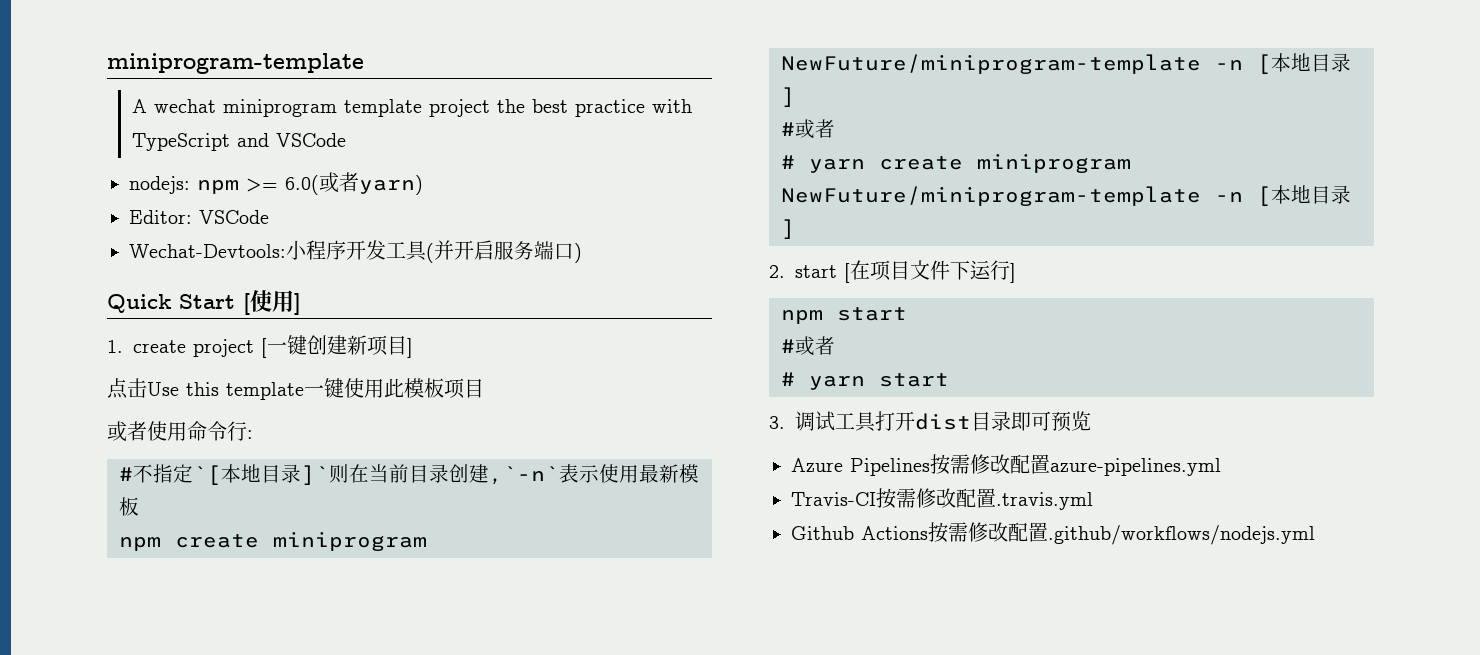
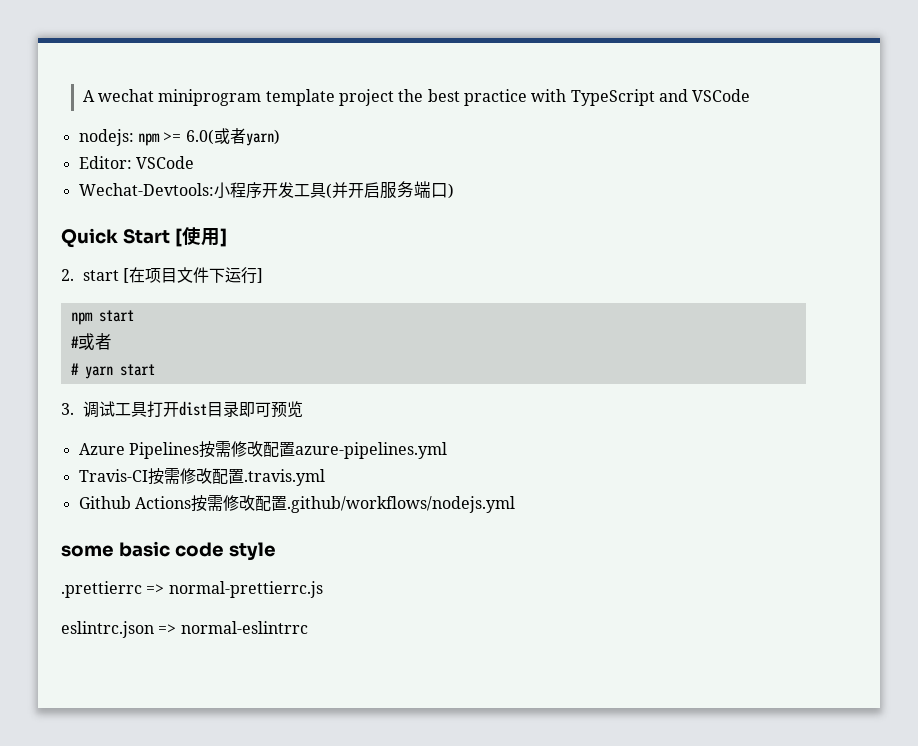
[107,53,364,74] miniprogram-template // -> (82, 96) none
[107,335,413,358] [107,378,484,400] [107,421,253,442] [119,464,699,485] [119,497,139,516] [119,531,427,551] [781,53,1351,74] [781,87,795,107] [781,119,835,139] [781,153,1131,173] [781,185,1351,206] [781,219,795,239] // 1. create project [一键创建新项目] // 点击Use this template一键使用此模板项目 // 或者使用命令行: // #不指定`[本地目录]`则在当前目录创建,`-n`表示使用最新模板 // npm create miniprogram NewFuture/miniprogram-template -n [本地目录] // #或者 // # yarn create miniprogram NewFuture/miniprogram-template -n [本地目录] -> (227, 237) none
(1315, 535) none -> [61,541,276,561] [61,581,323,598] [61,621,308,638] // some basic code style // .prettierrc => normal-prettierrc.js // eslintrc.json => normal-eslintrrc

